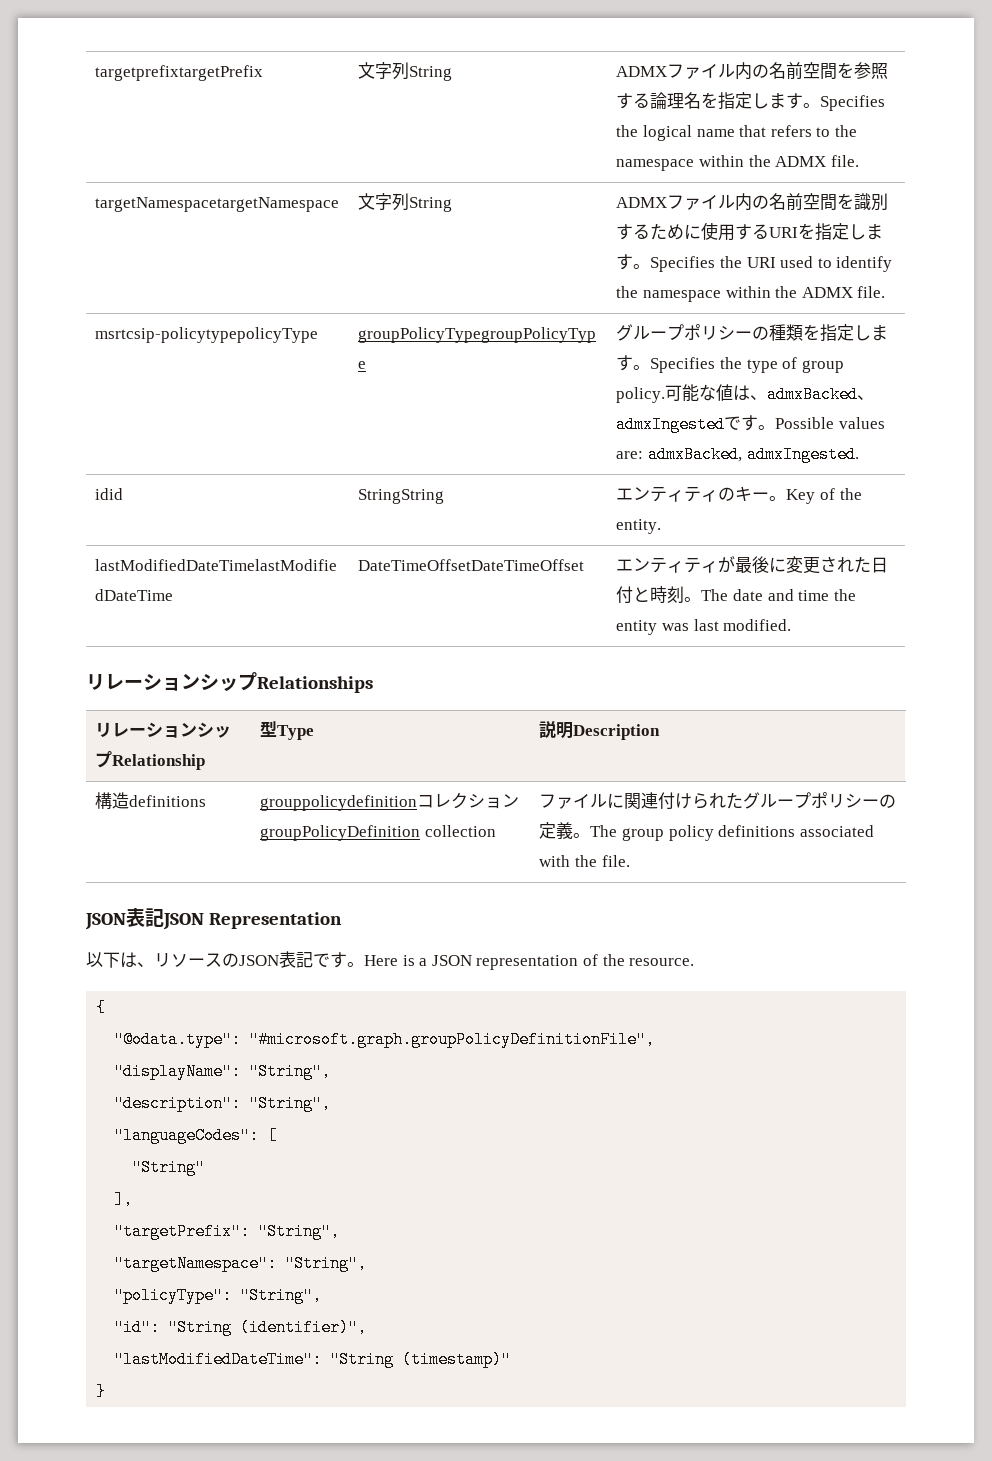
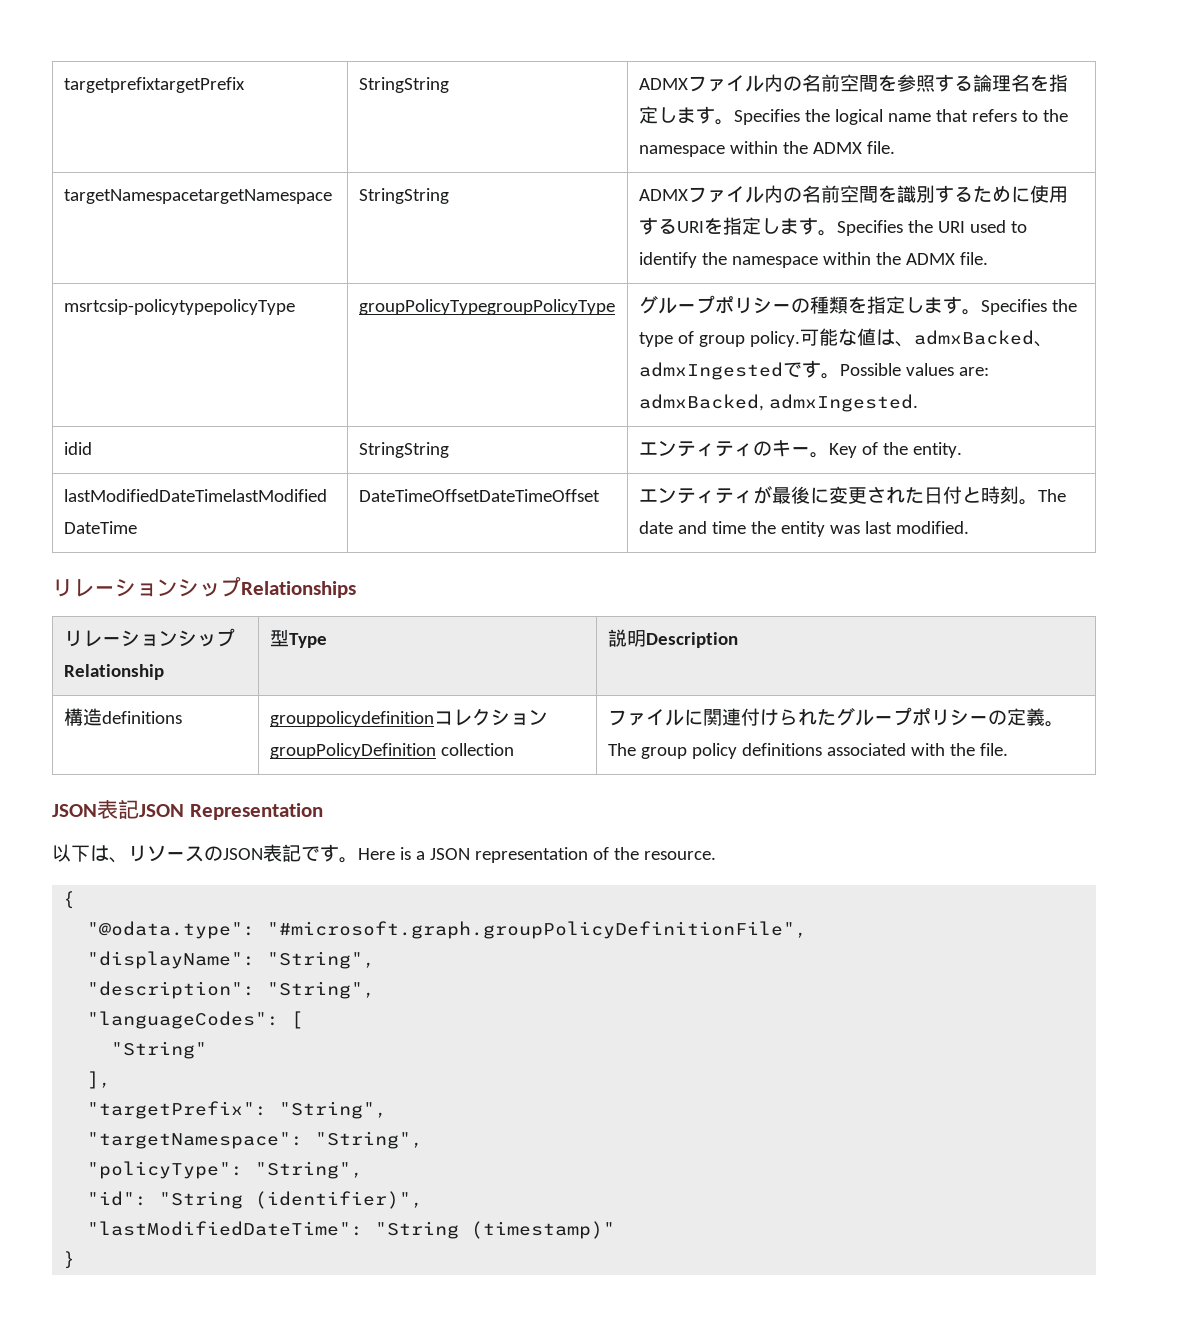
[358,62,453,81] 文字列String -> [358,77,449,93] StringString
[358,193,453,212] 文字列String -> [358,188,449,204] StringString

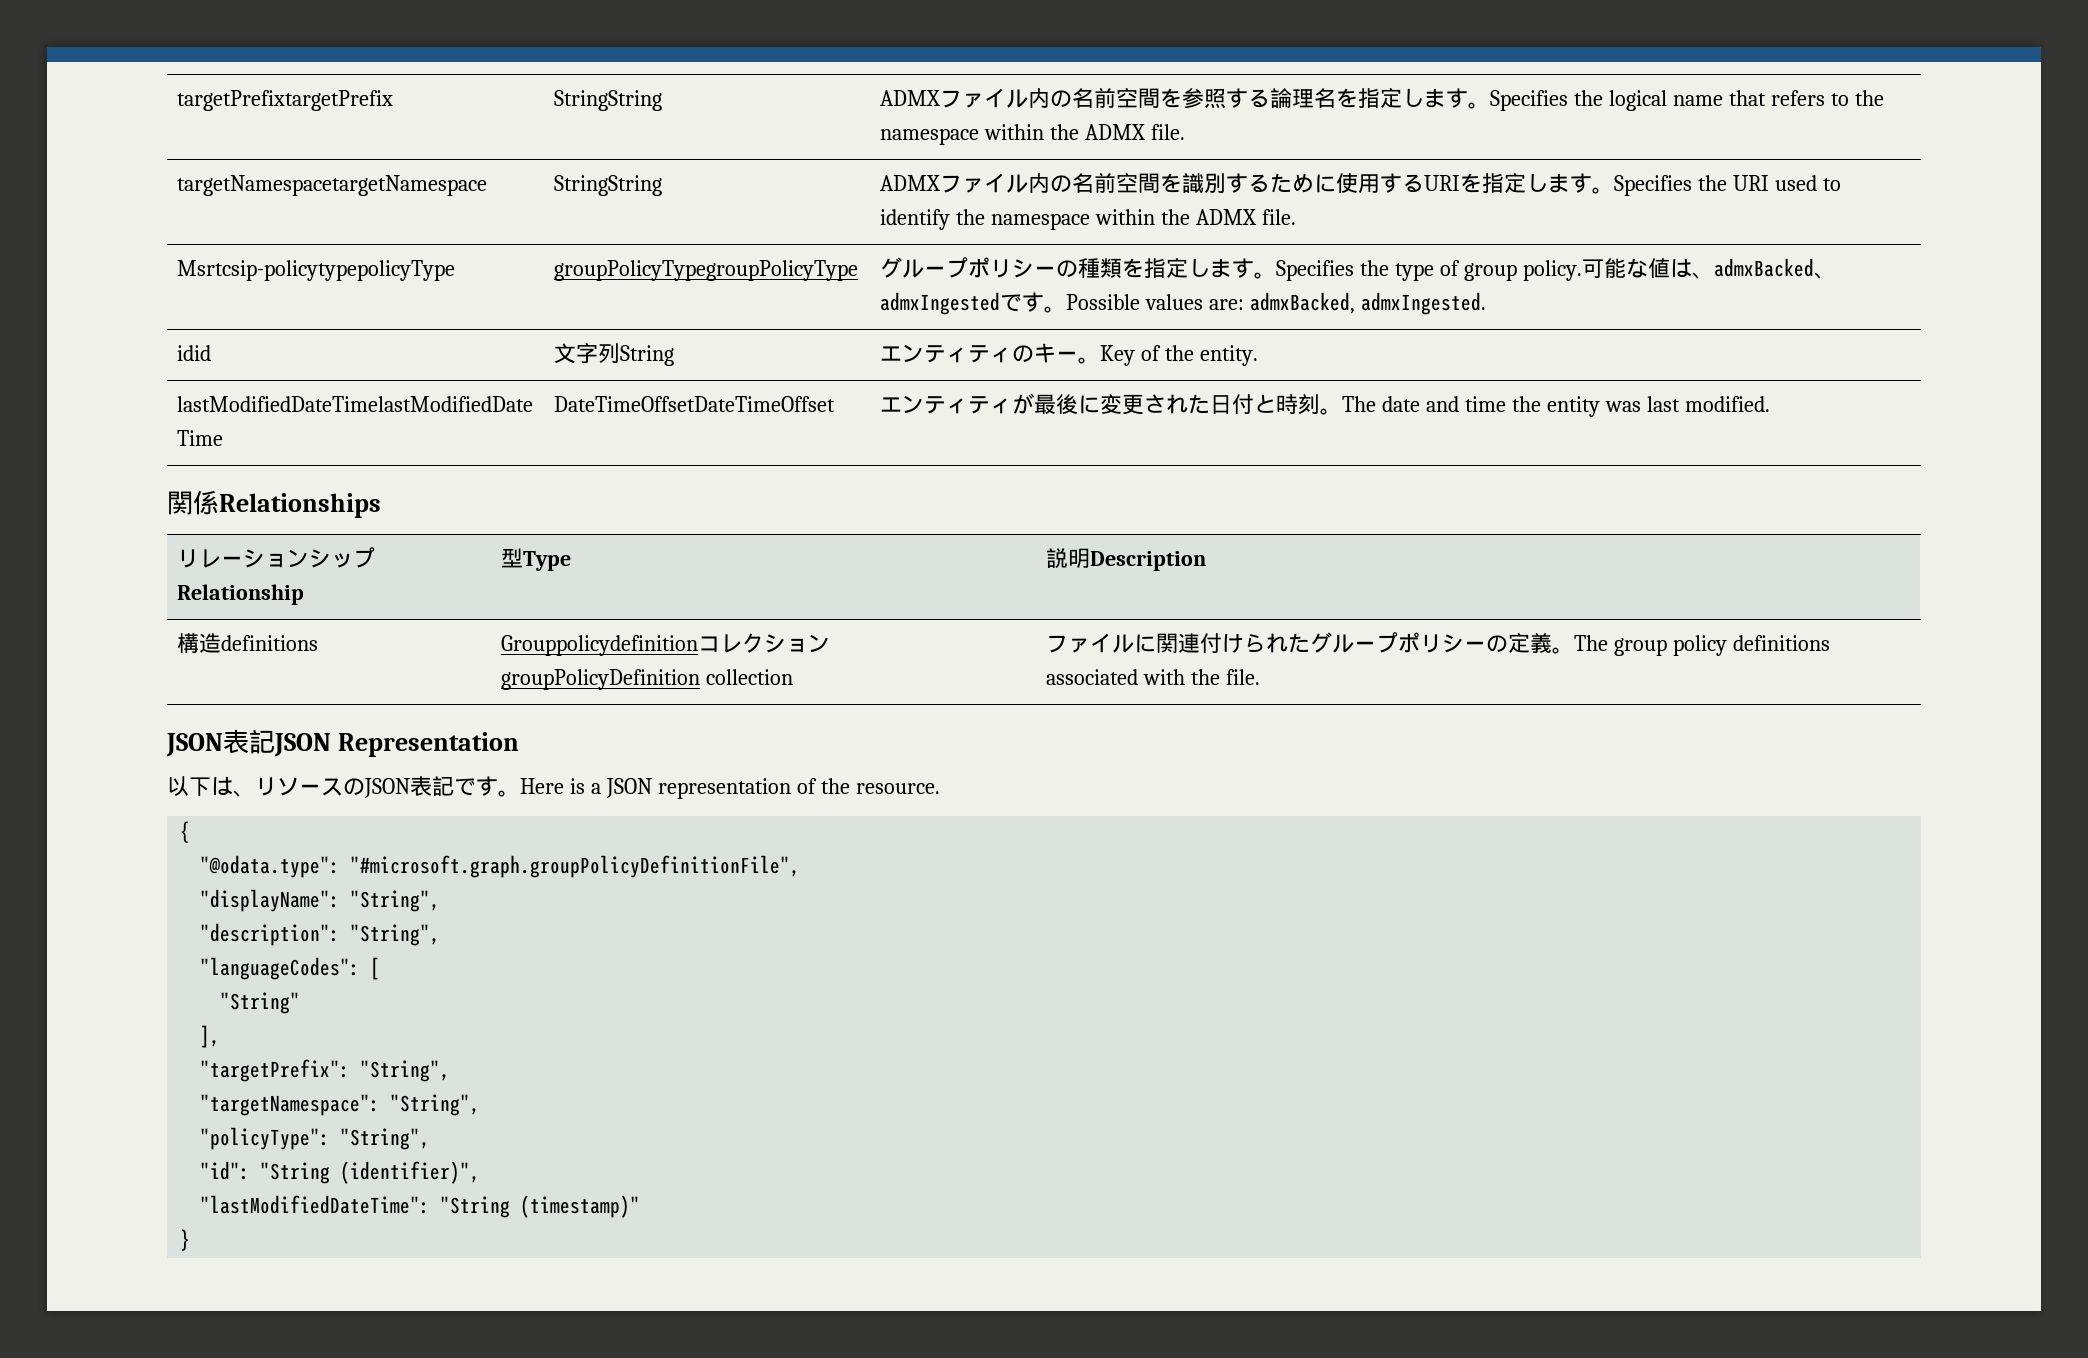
[63,77,245,93] targetprefixtargetPrefix -> [177,90,394,111] targetPrefixtargetPrefix
[63,299,295,315] msrtcsip-policytypepolicyType -> [177,260,456,281] Msrtcsip-policytypepolicyType
[358,442,449,458] StringString -> [554,343,675,366] 文字列String
[52,577,241,597] リレーションシップ -> [167,490,219,515] 関係
[269,711,434,727] grouppolicydefinition -> [501,635,699,656] Grouppolicydefinition

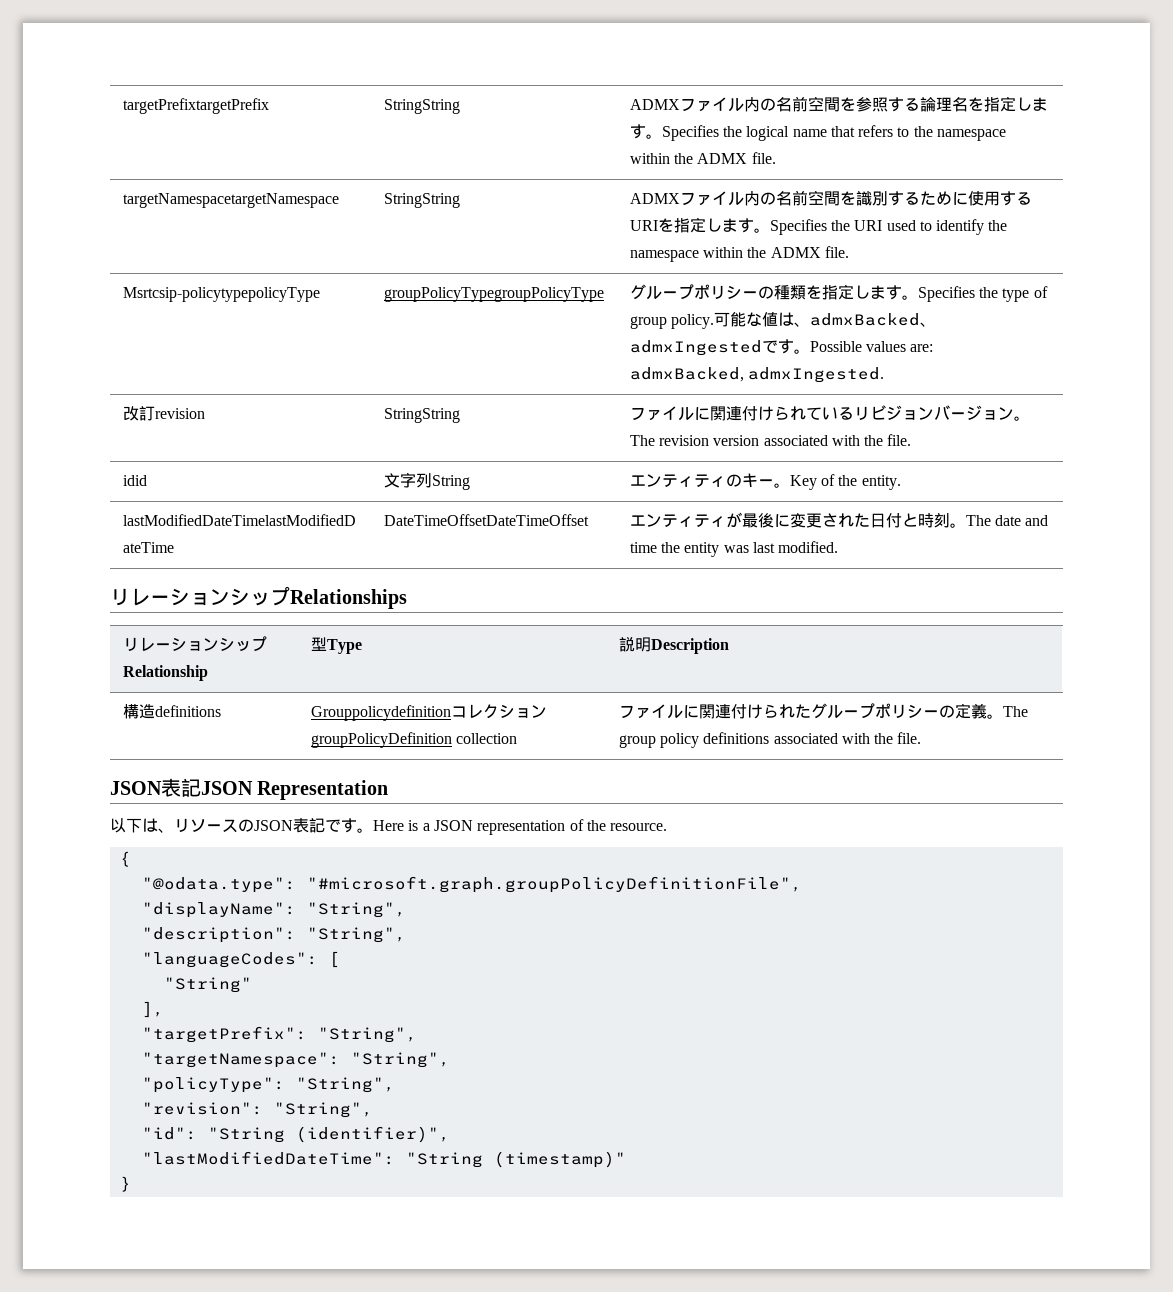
(1487, 303) none -> [122,406,205,421] [383,408,460,423] [629,405,1030,421] [629,434,912,446] // 改訂revision | StringString | ファイルに関連付けられているリビジョンバージョン。The revision version associated with the file.
[167,490,219,515] 関係 -> [110,586,290,606] リレーションシップ
(431, 1139) none -> [141,1102,373,1118] // "revision": "String",

